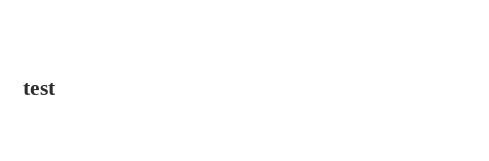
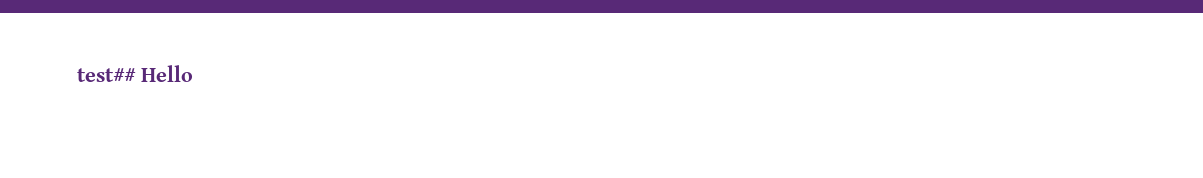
[23,83,56,95] test -> [77,65,193,82] test## Hello

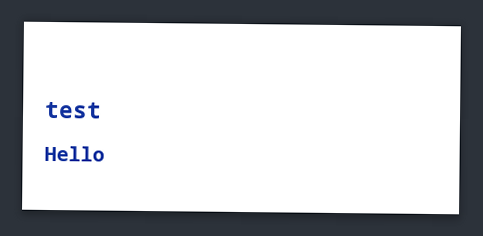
[77,68,136,82] test## -> [44,101,102,119] test //

